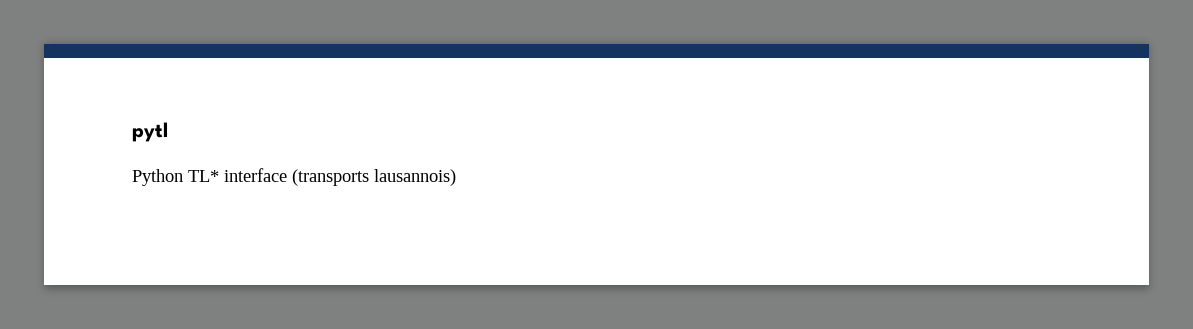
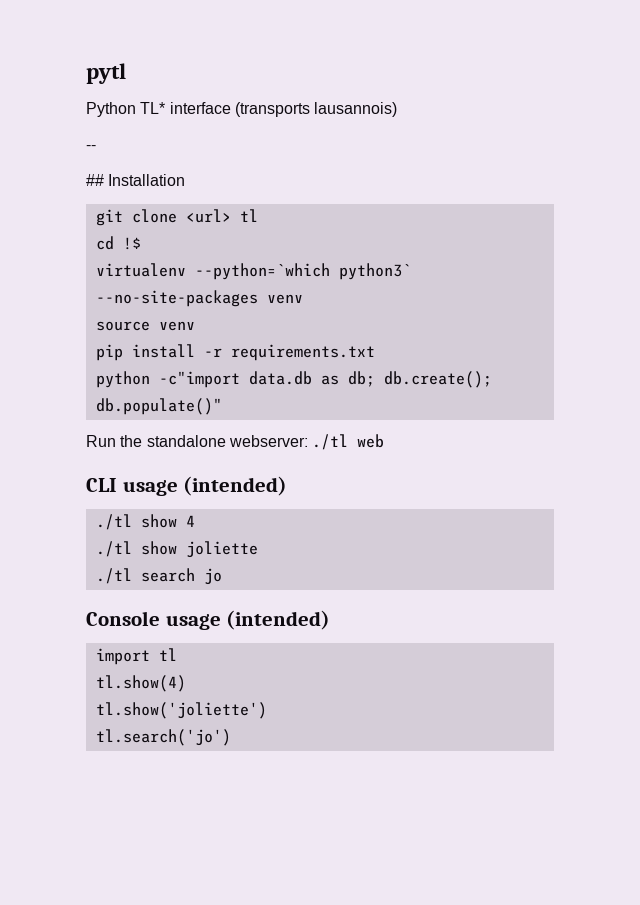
(456, 177) none -> [86,145,96,150] [86,174,186,186] [95,209,258,226] [95,236,141,250] [95,263,411,280] [95,290,303,307] [95,321,195,331] [95,344,375,361] [95,371,492,388] [95,398,222,415] [86,434,385,450] [86,476,288,496] [95,514,195,530] [95,541,258,558] [95,568,222,585] [86,610,331,630] [95,648,177,665] [95,675,186,692] [95,702,267,719] [95,729,231,746] // -- // ## Installation // git clone <url> tl // cd !$ // virtualenv --python=`which python3` --no-site-packages venv // source venv // pip install -r requirements.txt // python -c"import data.db as db; db.create(); db.populate()" // Run the standalone webserver: ./tl web // CLI usage (intended) // ./tl show 4 // ./tl show joliette // ./tl search jo // Console usage (intended) // import tl // tl.show(4) // tl.show('joliette') // tl.search('jo')

